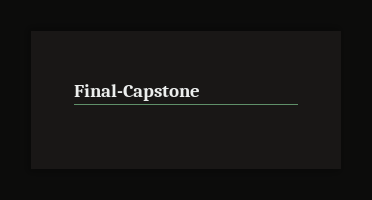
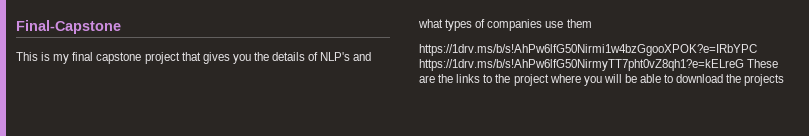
(200, 92) none -> [16,52,372,64] [418,19,592,31] [419,44,757,56] [419,59,779,71] [419,74,785,86] // This is my final capstone project that gives you the details of NLP's and what types of companies use them // https://1drv.ms/b/s!AhPw6lfG50Nirmi1w4bzGgooXPOK?e=IRbYPC https://1drv.ms/b/s!AhPw6lfG50NirmyTT7pht0vZ8qh1?e=kELreG These are the links to the project where you will be able to download the projects

